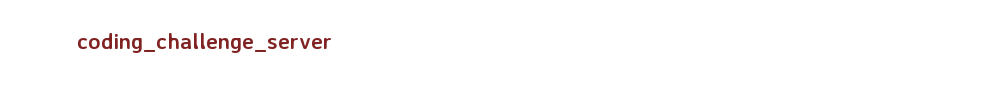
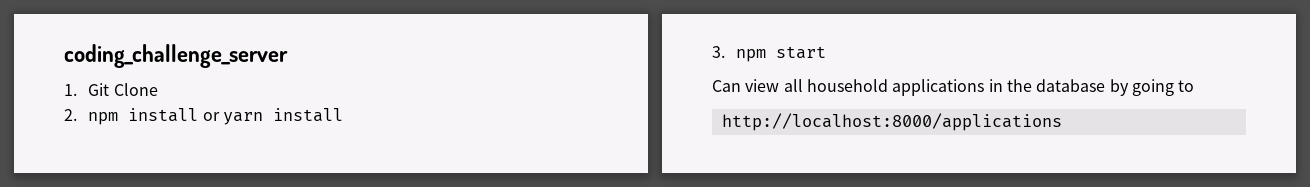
(332, 43) none -> [64,83,158,96] [64,108,343,125] [712,46,827,62] [712,79,1195,96] [721,113,1062,131] // 1. Git Clone // 2. npm install or yarn install // 3. npm start // Can view all household applications in the database by going to // http://localhost:8000/applications

